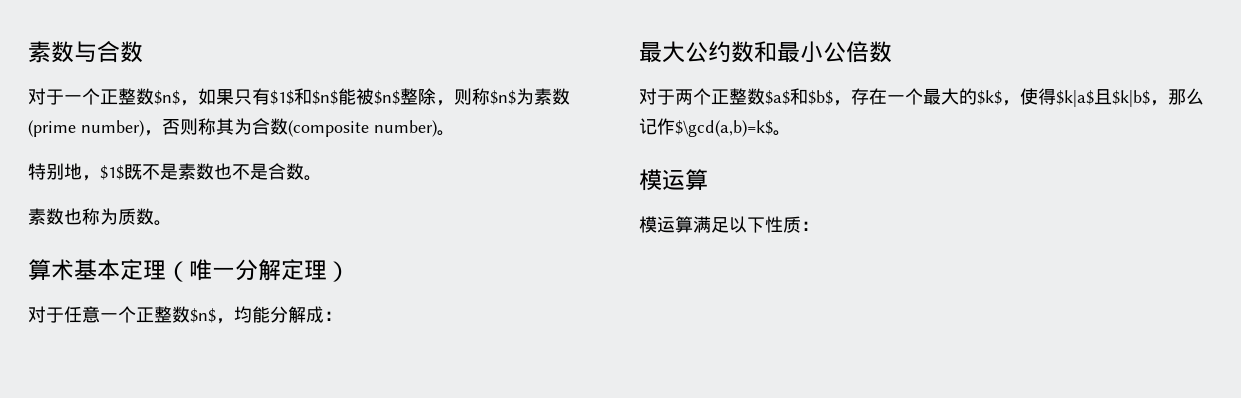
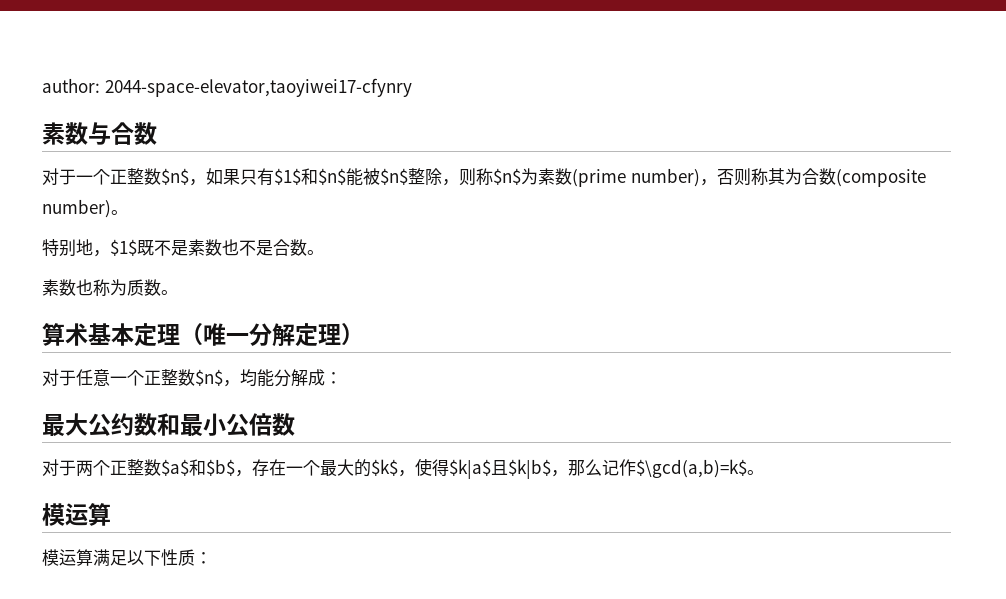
(28, 52) none -> [42,78,412,97] author: 2044-space-elevator,taoyiwei17-cfynry //

